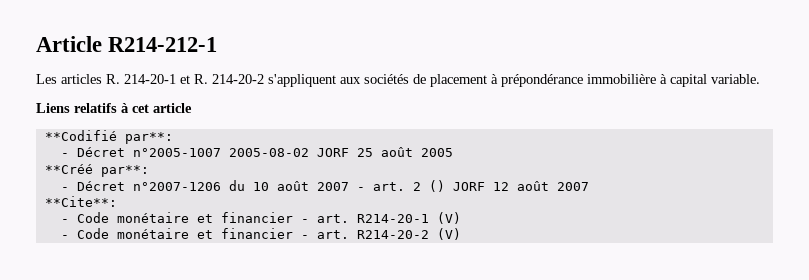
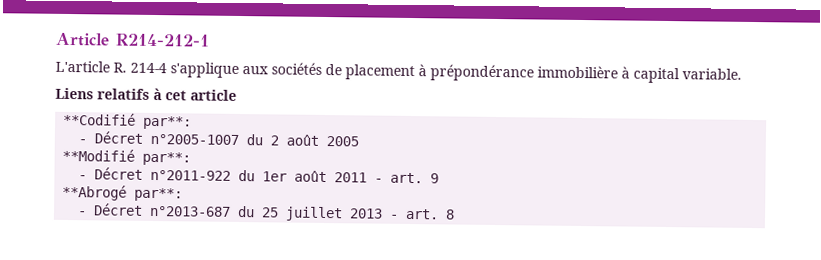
[36,74,336,87] Les articles R. 214-20-1 et R. 214-20-2 s'appliquent -> [55,60,239,78] L'article R. 214-4 s'applique
[228,148,373,157] 2005-08-02 JORF 25 -> [246,134,280,146] du 2
[44,164,149,177] [60,180,589,192] [44,196,117,207] [60,212,461,224] [60,228,461,240] **Créé par**: // - Décret n°2007-1206 du 10 août 2007 - art. 2 () JORF 12 août 2007 // **Cite**: // - Code monétaire et financier - art. R214-20-1 (V) // - Code monétaire et financier - art. R214-20-2 (V) -> [62,148,192,166] [78,167,440,184] [62,184,184,202] [77,203,456,222] **Modifié par**: // - Décret n°2011-922 du 1er août 2011 - art. 9 // **Abrogé par**: // - Décret n°2013-687 du 25 juillet 2013 - art. 8

